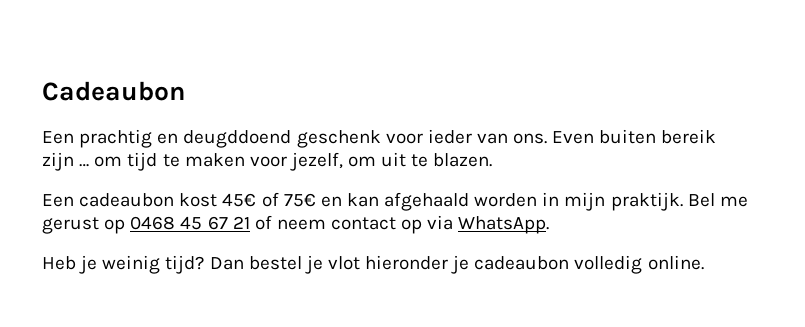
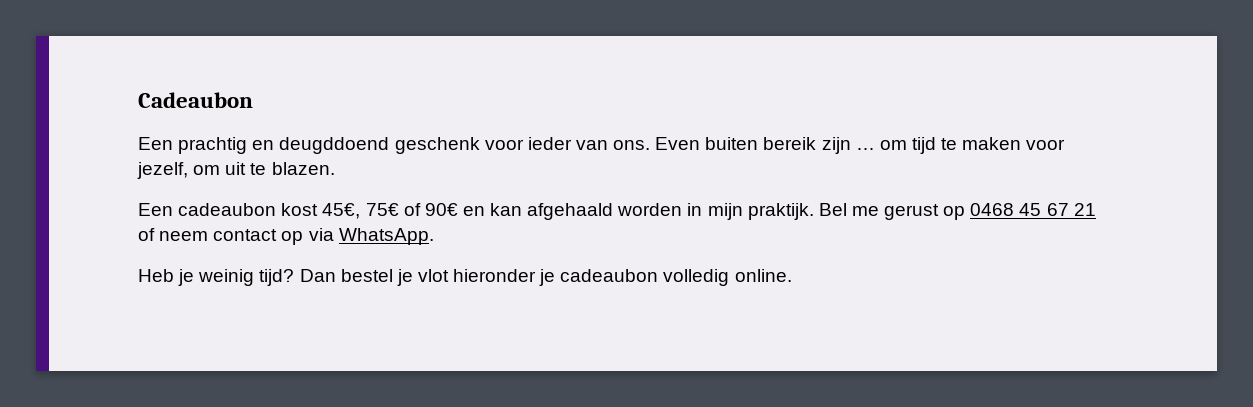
[222,192,316,207] 45€ of 75€ -> [322,203,458,219] 45€, 75€ of 90€

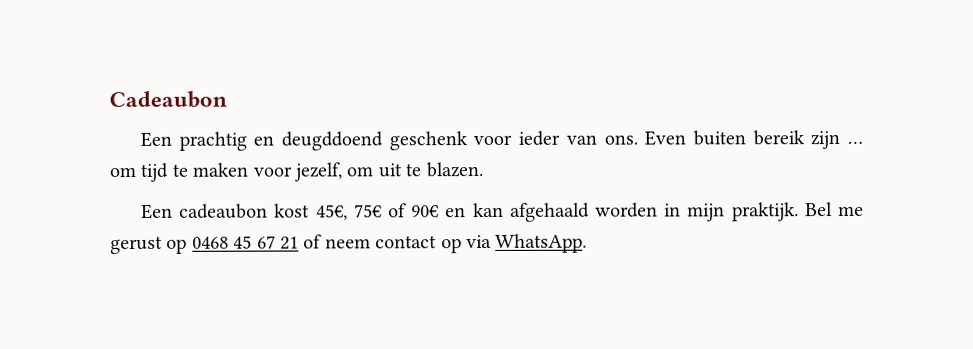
[138,269,792,286] // Heb je weinig tijd? Dan bestel je vlot hieronder je cadeaubon volledig online. -> (588, 243) none

